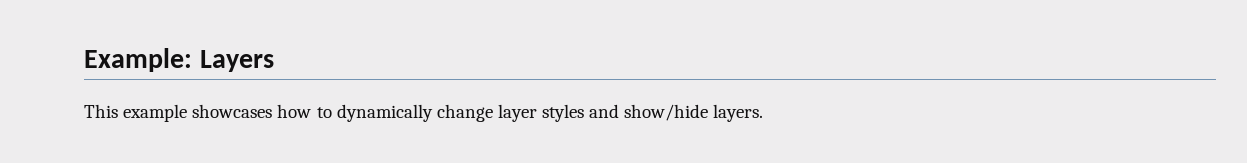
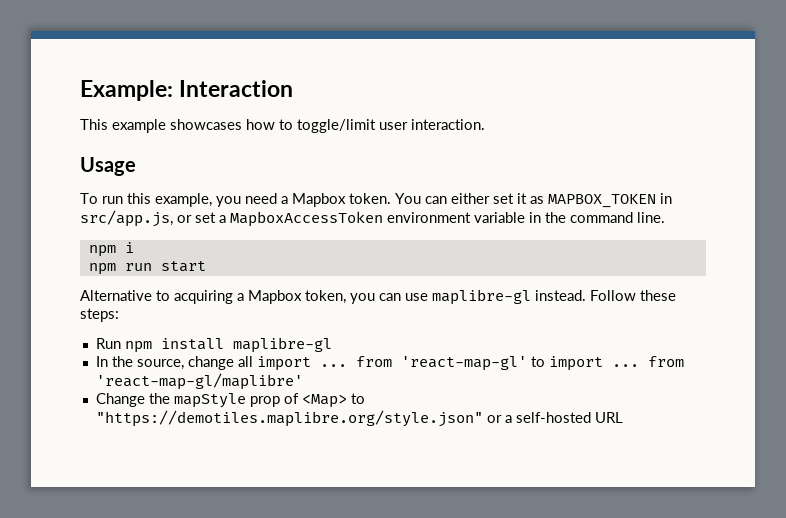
[199,50,274,72] Layers -> [179,80,294,97] Interaction
[336,104,764,122] dynamically change layer styles and show/hide layers. -> [297,119,485,133] [80,157,136,176] [80,193,672,208] [80,210,665,227] [88,242,134,257] [88,261,206,275] [80,289,676,305] [80,308,119,322] [95,337,332,353] [95,356,684,371] [95,373,303,390] [95,393,365,408] [95,410,623,427] toggle/limit user interaction. // Usage // To run this example, you need a Mapbox token. You can either set it as MAPBOX_TOKEN in src/app.js, or set a MapboxAccessToken environment variable in the command line. // npm i // npm run start // Alternative to acquiring a Mapbox token, you can use maplibre-gl instead. Follow these steps: // Run npm install maplibre-gl // In the source, change all import ... from 'react-map-gl' to import ... from 'react-map-gl/maplibre' // Change the mapStyle prop of <Map> to "https://demotiles.maplibre.org/style.json" or a self-hosted URL

